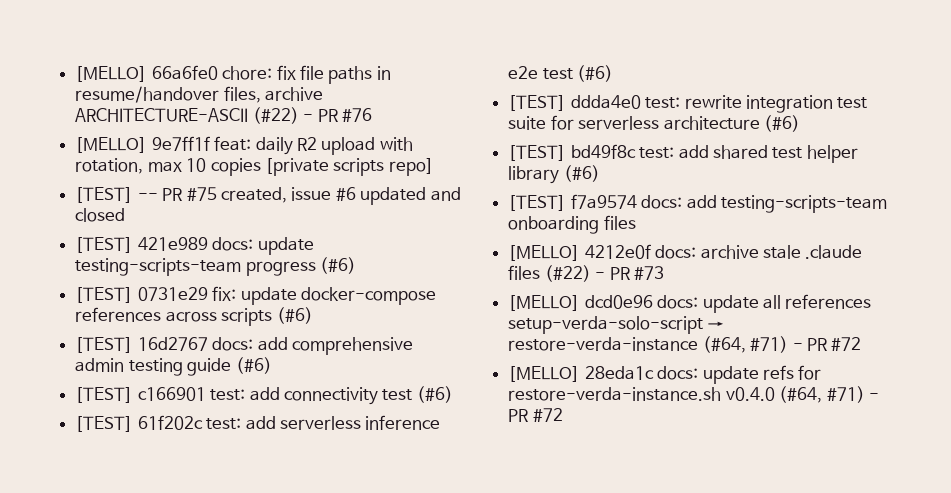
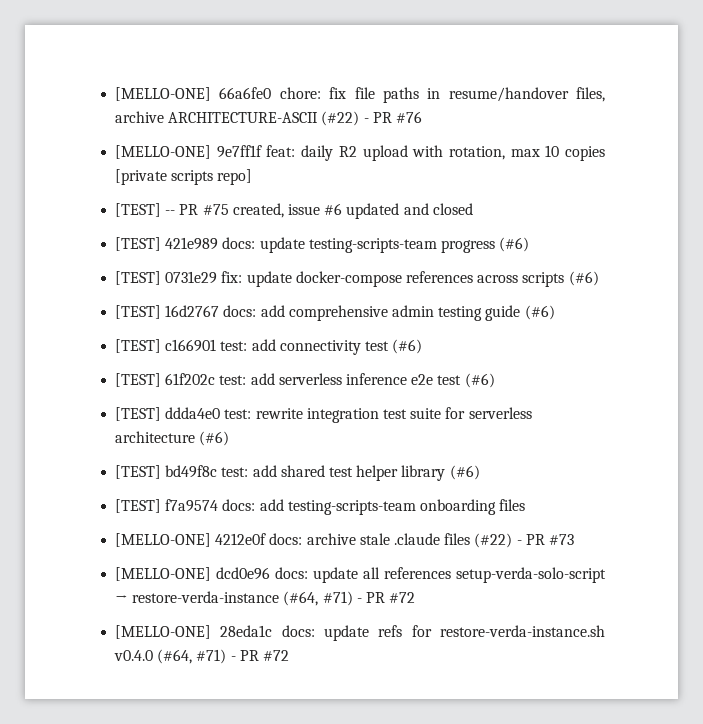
[75,66,148,82] [MELLO] -> [115,87,212,101] [MELLO-ONE]
[75,137,148,153] [MELLO] -> [115,145,212,159] [MELLO-ONE]
[508,245,581,261] [MELLO] -> [115,533,212,547] [MELLO-ONE]
[508,295,581,311] [MELLO] -> [115,567,212,581] [MELLO-ONE]
[508,366,581,382] [MELLO] -> [115,625,212,639] [MELLO-ONE]

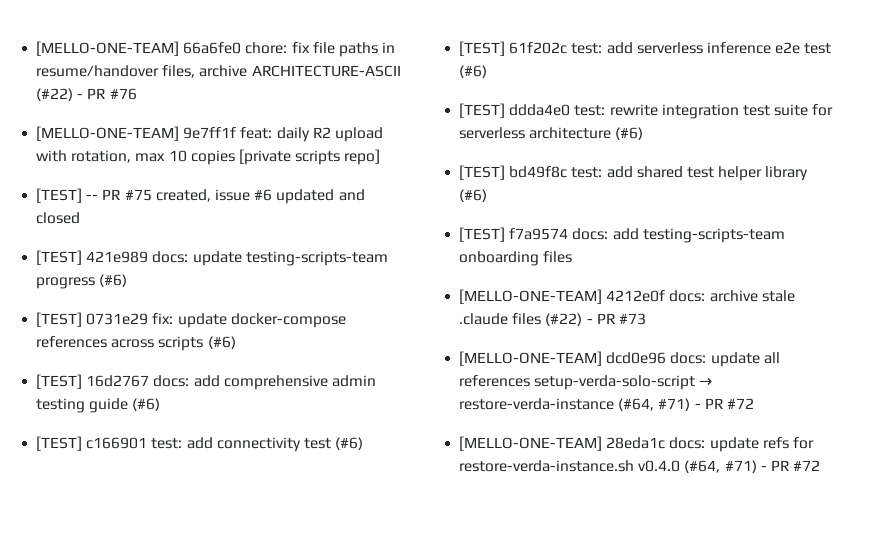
[115,87,212,101] [MELLO-ONE] -> [36,41,180,56] [MELLO-ONE-TEAM]
[115,145,212,159] [MELLO-ONE] -> [36,126,180,141] [MELLO-ONE-TEAM]
[115,533,212,547] [MELLO-ONE] -> [459,289,603,304] [MELLO-ONE-TEAM]
[115,567,212,581] [MELLO-ONE] -> [459,351,603,366] [MELLO-ONE-TEAM]
[115,625,212,639] [MELLO-ONE] -> [459,436,603,451] [MELLO-ONE-TEAM]

